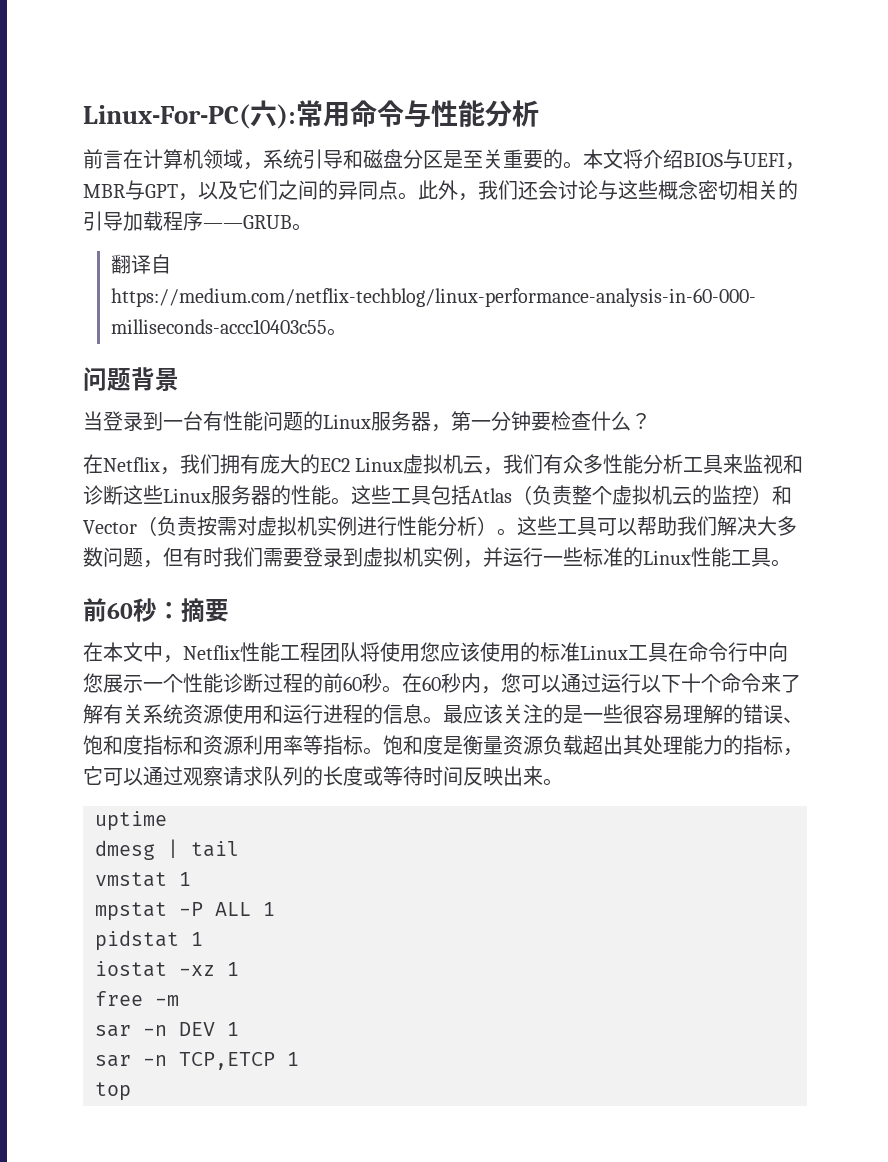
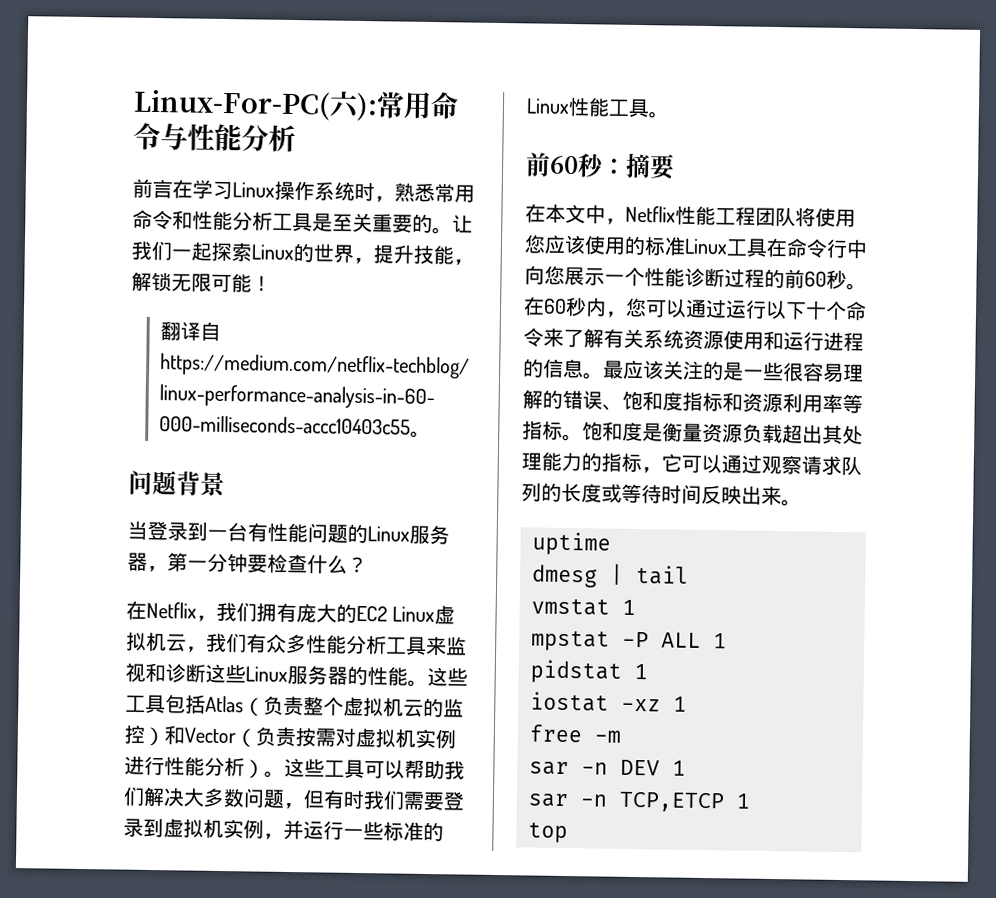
[143,149,805,170] [83,180,798,201] [83,211,312,231] 计算机领域，系统引导和磁盘分区是至关重要的。本文将介绍BIOS与UEFI，MBR与GPT，以及它们之间的异同点。此外，我们还会讨论与这些概念密切相关的引导加载程序——GRUB。 -> [192,179,475,203] [132,209,473,235] [131,240,474,266] [131,271,272,293] 学习Linux操作系统时，熟悉常用命令和性能分析工具是至关重要的。让我们一起探索Linux的世界，提升技能，解锁无限可能！

